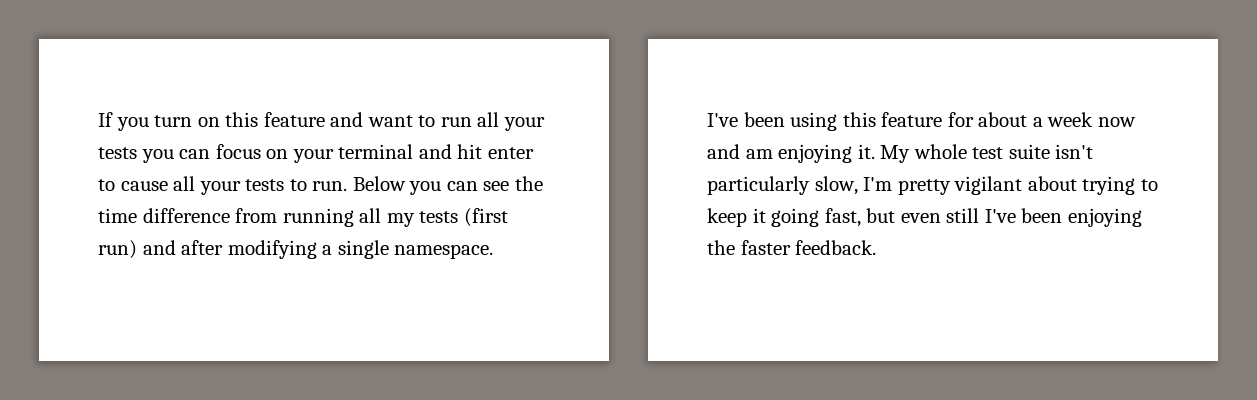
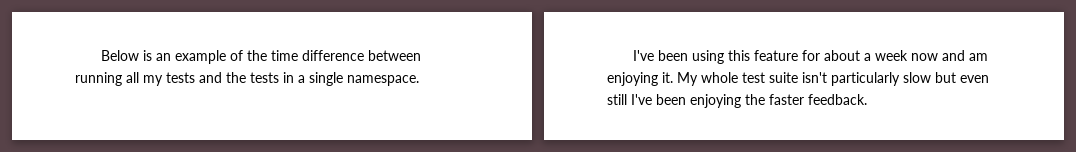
[98,112,545,131] [98,144,534,163] [98,176,510,195] If you turn on this feature and want to run all your tests you can focus on your terminal and hit enter to cause all your tests to run. Below you can see -> [100,50,243,64] Below is an example of
[235,208,278,223] from -> [367,50,421,61] between
[463,208,508,227] [98,240,317,259] (first run) and after modifying -> [199,72,294,83] and the tests in
[814,176,1158,195] [707,208,861,227] slow, I'm pretty vigilant about trying to keep it going fast, -> [903,72,931,83] slow

